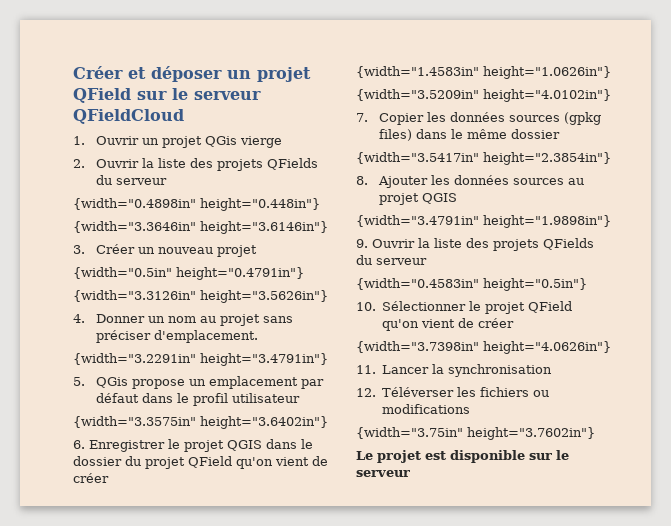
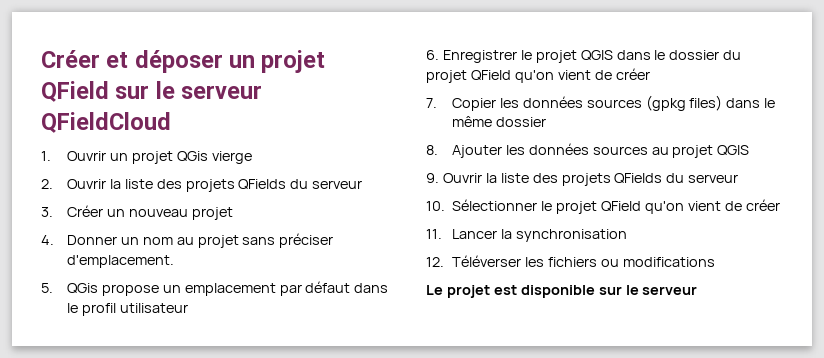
[73,198,320,211] [73,221,328,234] // {width="0.4898in" height="0.448in"} // {width="3.3646in" height="3.6146in"} -> (363, 184) none
[73,267,304,280] [73,290,328,303] // {width="0.5in" height="0.4791in"} // {width="3.3126in" height="3.5626in"} -> (233, 213) none
[73,353,328,366] // {width="3.2291in" height="3.4791in"} -> (174, 261) none
[73,416,328,429] // {width="3.3575in" height="3.6402in"} -> (188, 308) none
[356,66,611,79] [356,89,611,102] // {width="1.4583in" height="1.0626in"} // {width="3.5209in" height="4.0102in"} -> (650, 74) none
[356,152,611,165] // {width="3.5417in" height="2.3854in"} -> (546, 122) none
[356,215,611,228] // {width="3.4791in" height="1.9898in"} -> (750, 150) none
[356,278,587,291] // {width="0.4583in" height="0.5in"} -> (739, 178) none
[356,341,611,354] // {width="3.7398in" height="4.0626in"} -> (780, 205) none
[356,427,595,440] // {width="3.75in" height="3.7602in"} -> (715, 262) none

